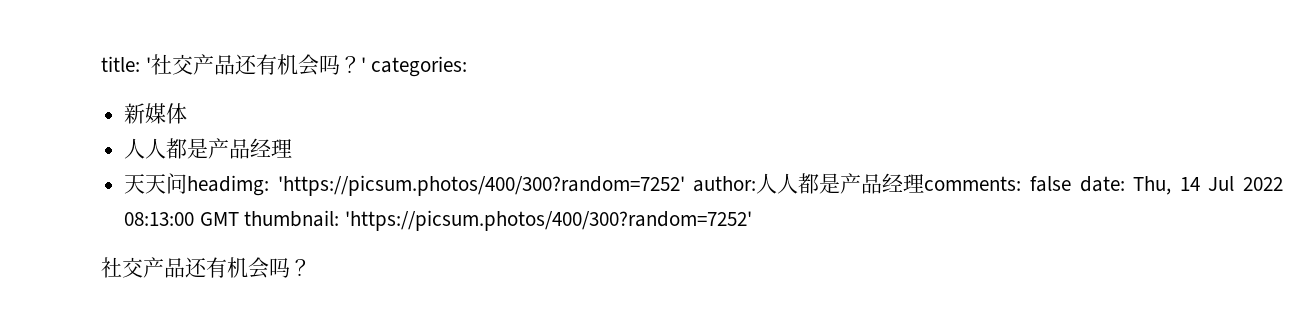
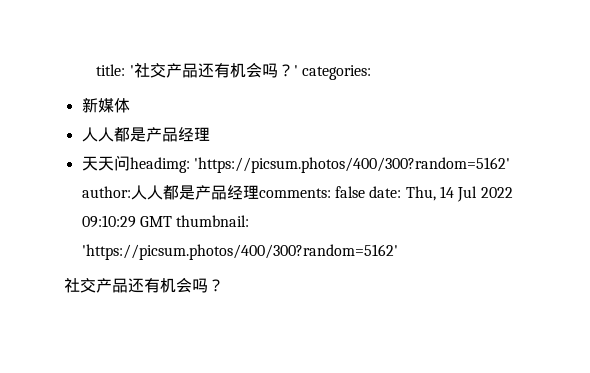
[277,175,685,196] 'https://picsum.photos/400/300?random=7252' -> [193,157,510,173] 'https://picsum.photos/400/300?random=5162'
[124,212,195,226] 08:13:00 -> [81,215,136,228] 09:10:29
[345,210,753,231] 'https://picsum.photos/400/300?random=7252' -> [81,244,398,260] 'https://picsum.photos/400/300?random=5162'

